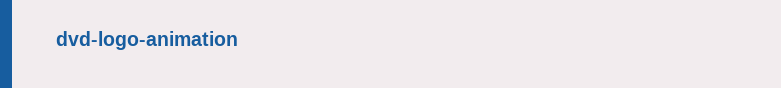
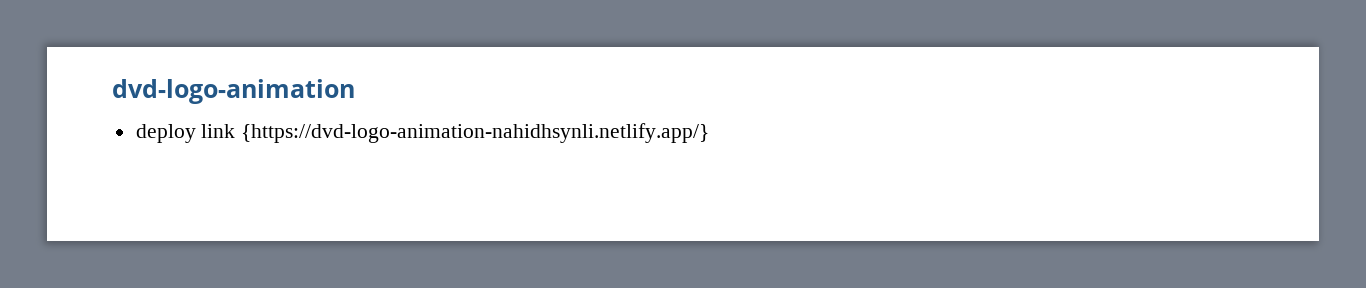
(238, 40) none -> [135,123,710,143] // deploy link {https://dvd-logo-animation-nahidhsynli.netlify.app/}

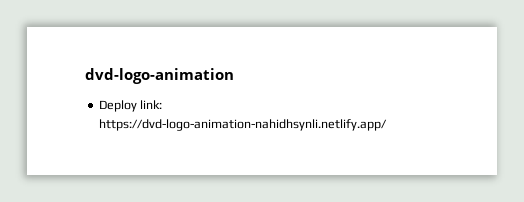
[135,123,710,143] deploy link {https://dvd-logo-animation-nahidhsynli.netlify.app/} -> [98,100,163,112] [98,119,387,131] Deploy link: https://dvd-logo-animation-nahidhsynli.netlify.app/

